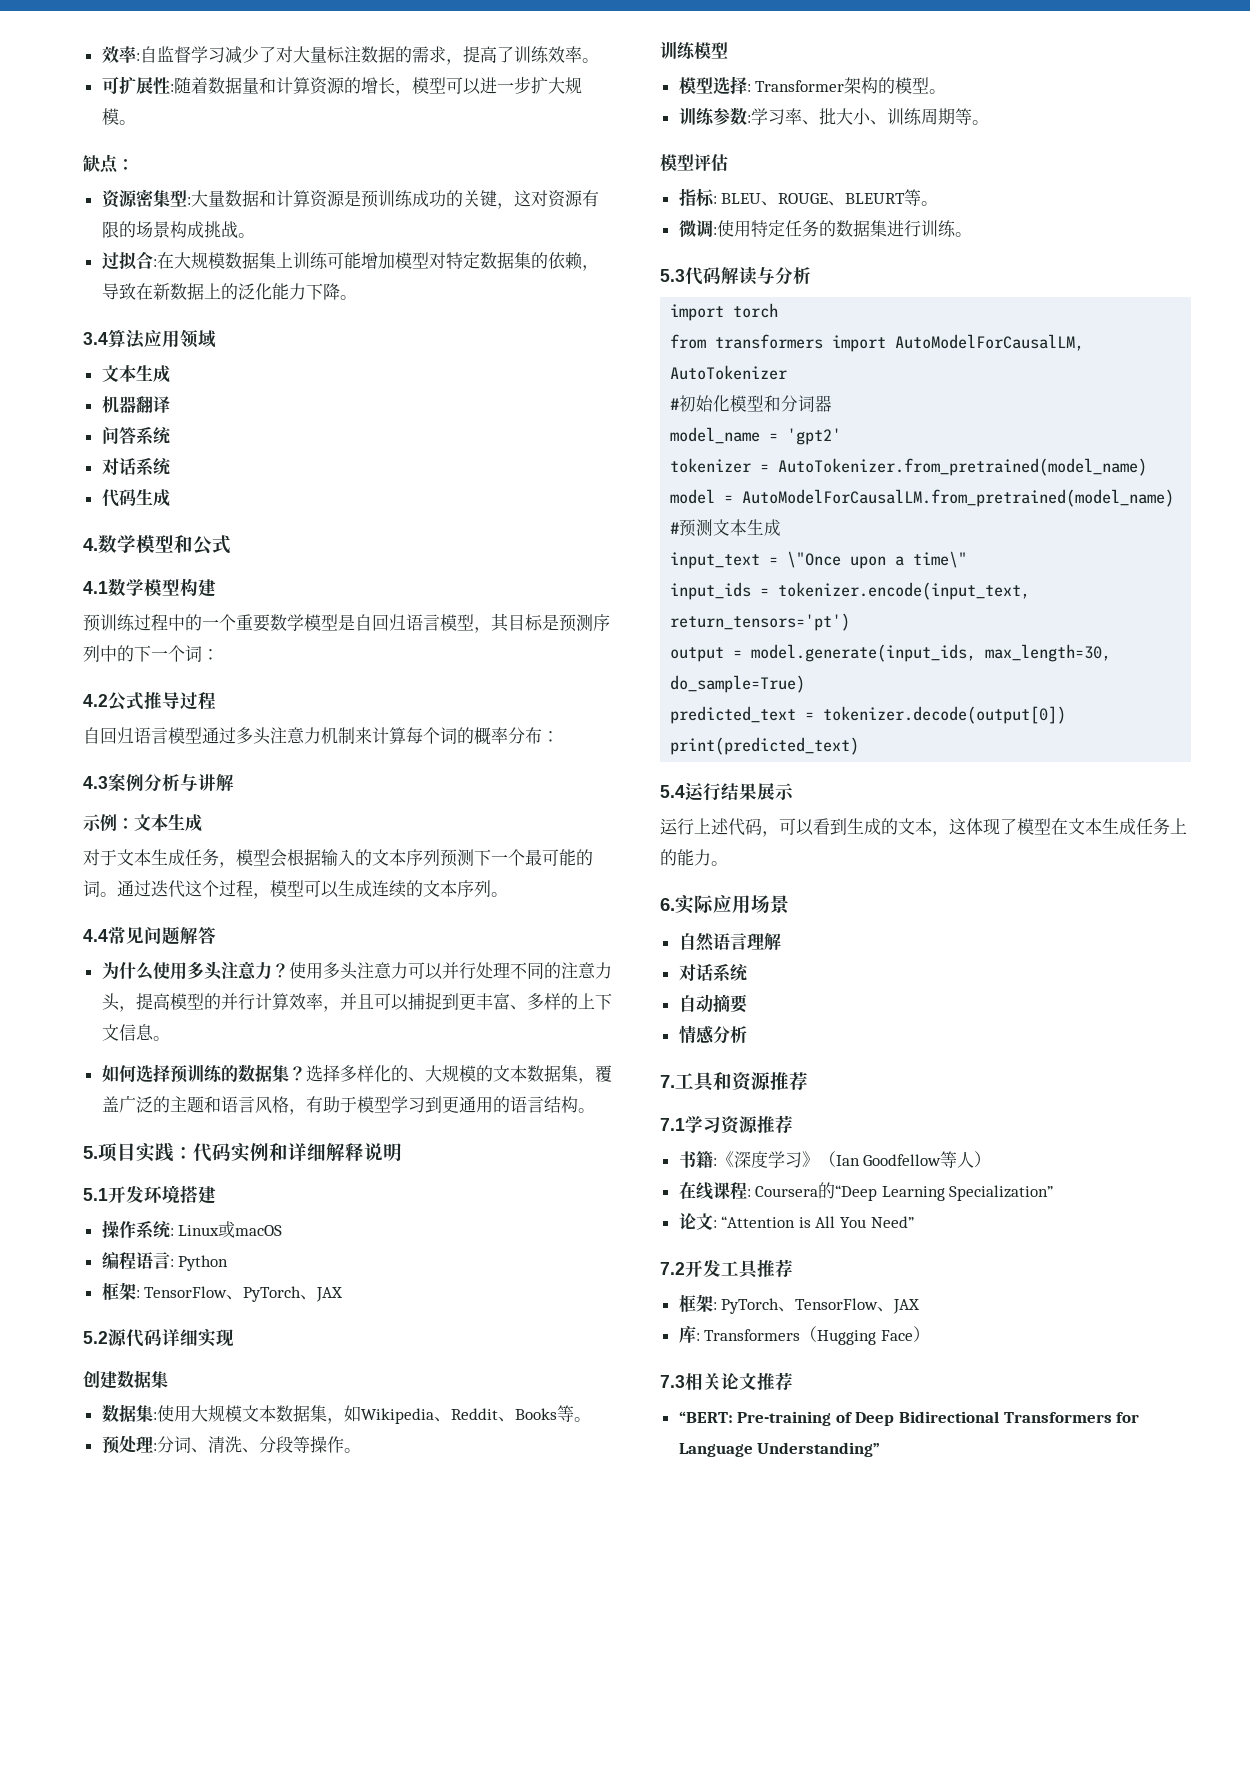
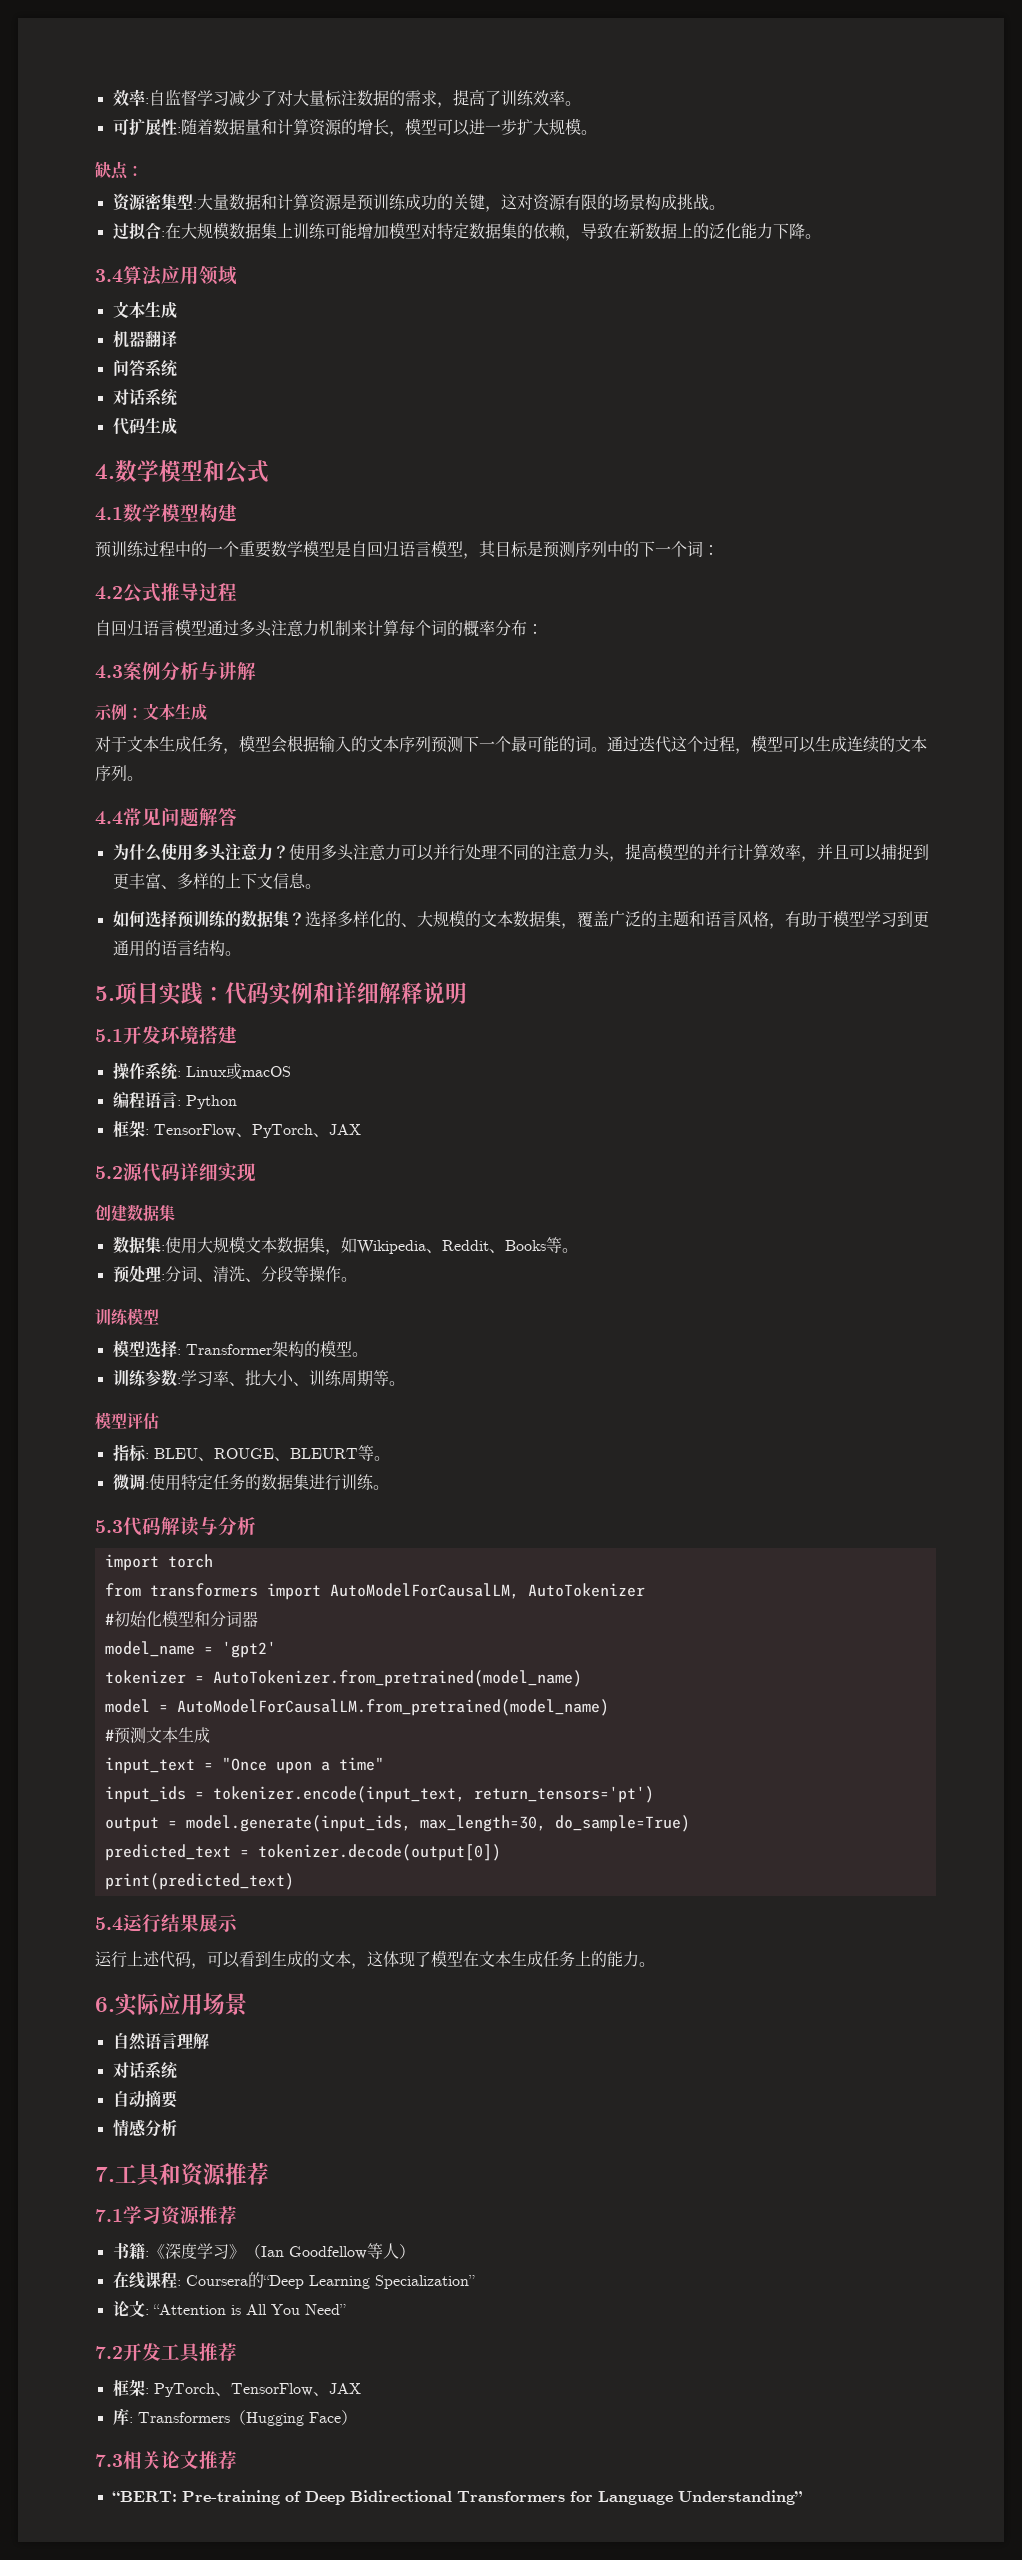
[787,551,842,568] \"Once -> [221,1757,267,1771] "Once
[913,551,968,568] time\" -> [338,1757,384,1771] time"

